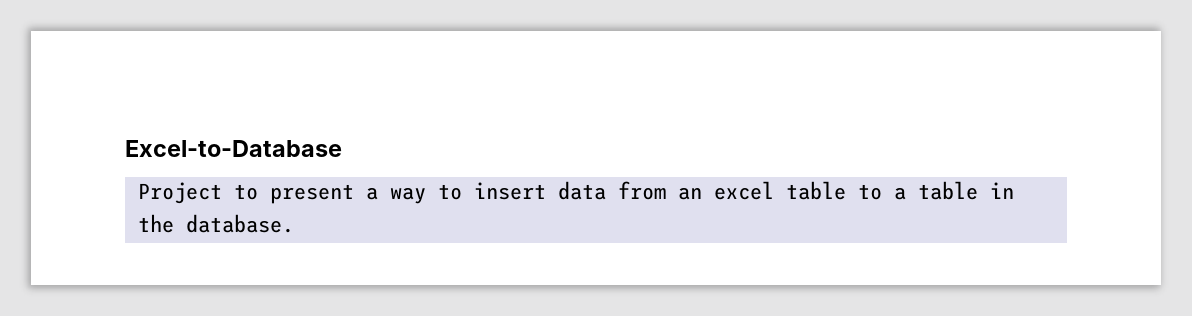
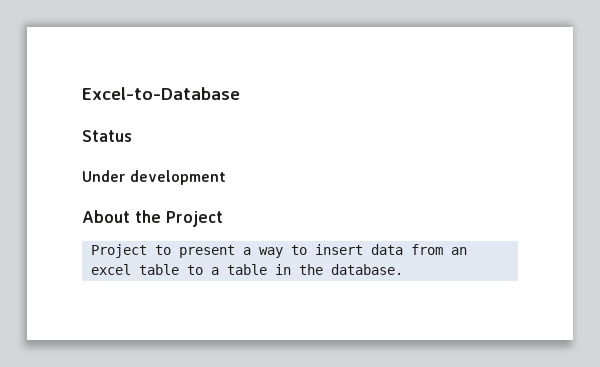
(342, 148) none -> [82,130,132,142] [82,170,227,185] [82,210,223,227] // Status // Under development // About the Project

